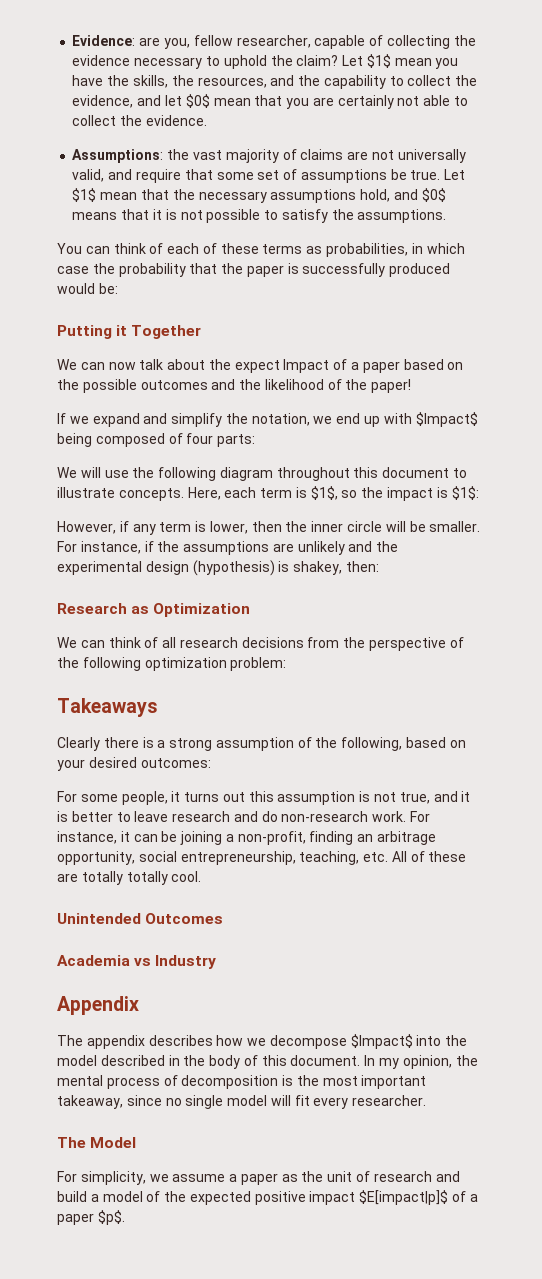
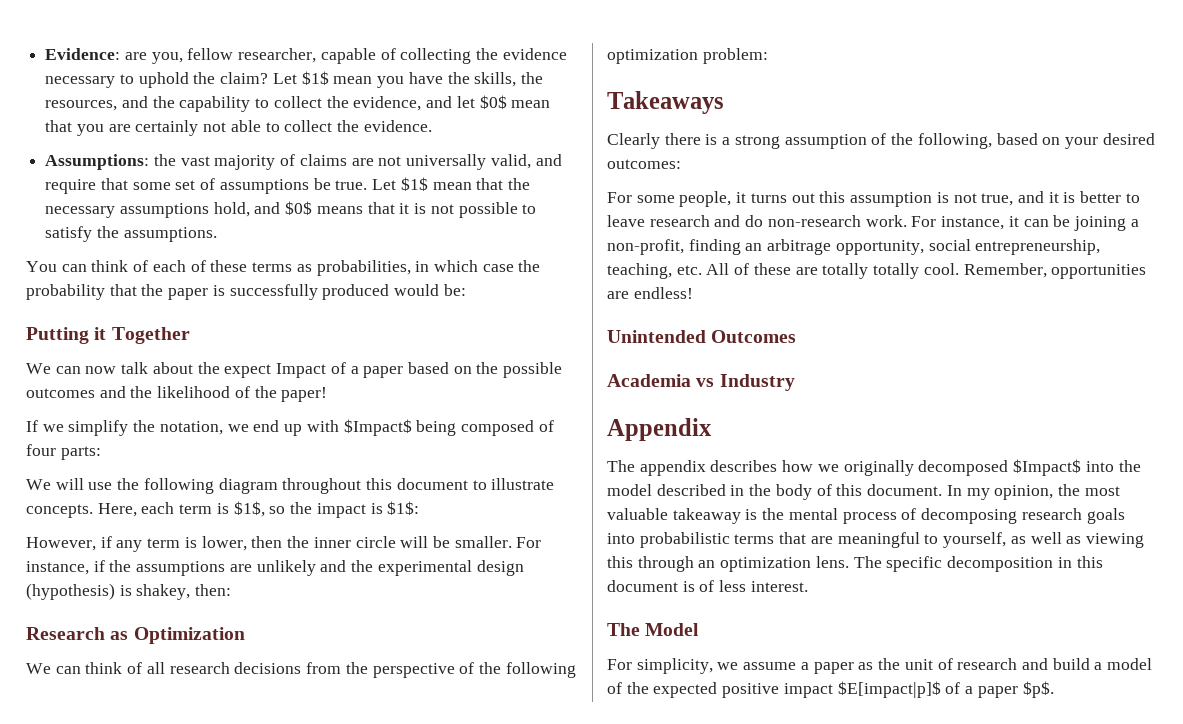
[92,413,168,427] expand and -> (64, 428) none
(202, 876) none -> [963,263,1147,279] [607,287,693,299] Remember, opportunities are endless!
[269,1035,347,1049] decompose -> [843,460,1009,476] originally decomposed
[57,1075,427,1089] [57,1095,427,1109] mental process of decomposition is the most important takeaway, since no single model will fit every researcher. -> [1084,486,1120,496] [607,508,1125,524] [607,532,1144,548] [607,556,1103,572] [607,580,808,592] most valuable takeaway is the mental process of decomposing research goals into probabilistic terms that are meaningful to yourself, as well as viewing this through an optimization lens. The specific decomposition in this document is of less interest.

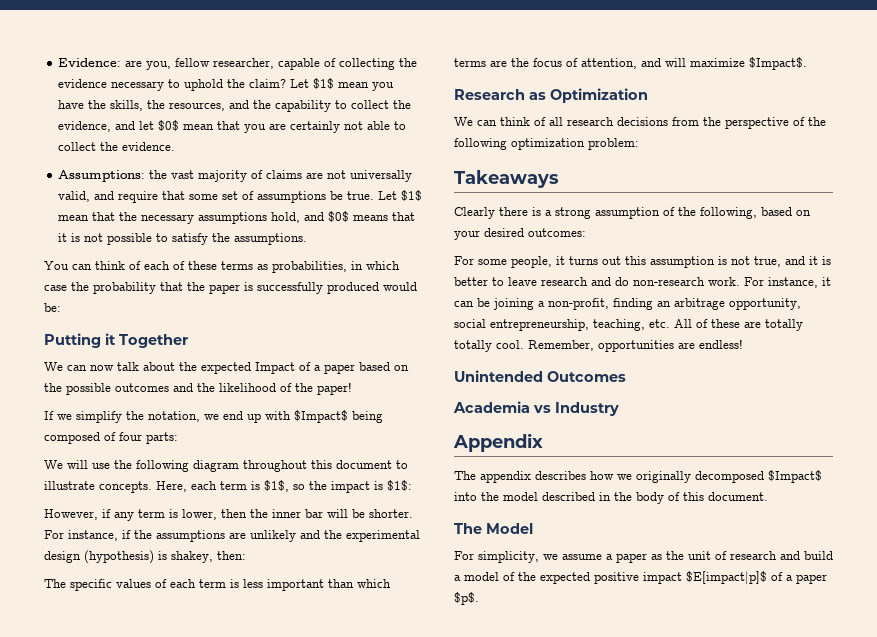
[224,364,272,378] expect -> [201,362,251,374] expected
[355,536,396,548] circle -> [305,509,323,518] bar
[454,536,512,548] smaller. -> [369,509,413,518] shorter.
(232, 590) none -> [44,579,391,591] [454,57,807,70] // The specific values of each term is less important than which terms are the focus of attention, and will maximize $Impact$.
[946,484,1120,500] [607,508,1125,524] [607,532,1144,548] [607,556,1103,572] [607,580,808,592] In my opinion, the most valuable takeaway is the mental process of decomposing research goals into probabilistic terms that are meaningful to yourself, as well as viewing this through an optimization lens. The specific decomposition in this document is of less interest. -> (768, 496) none

